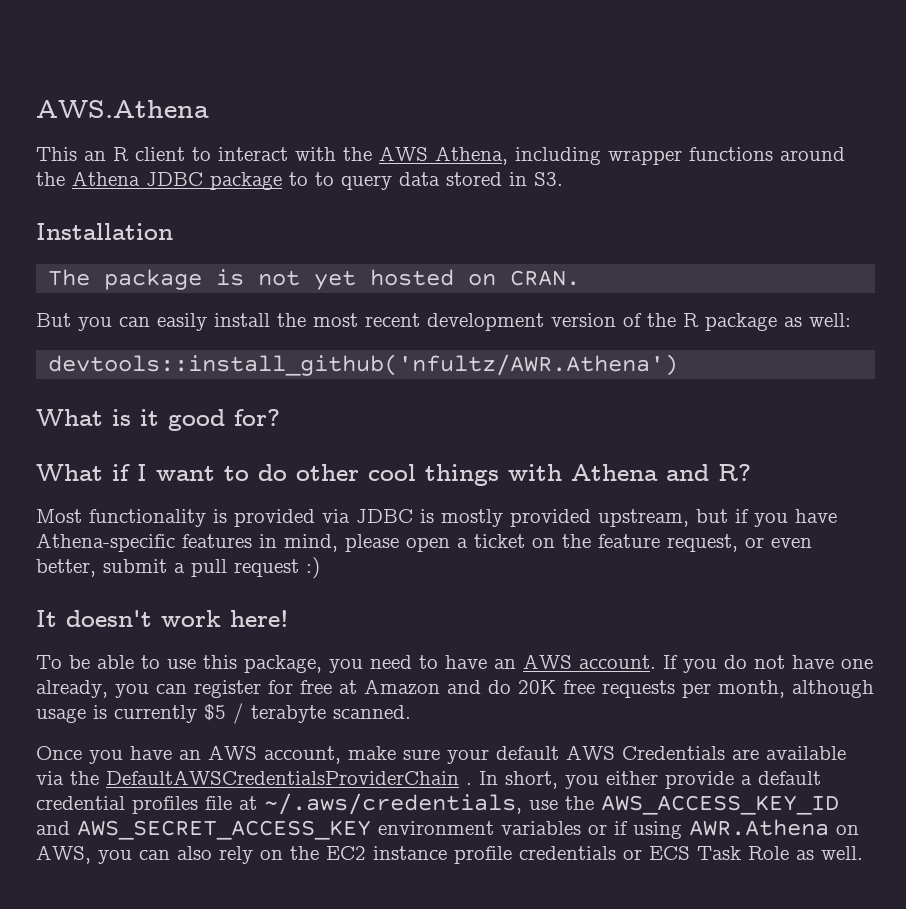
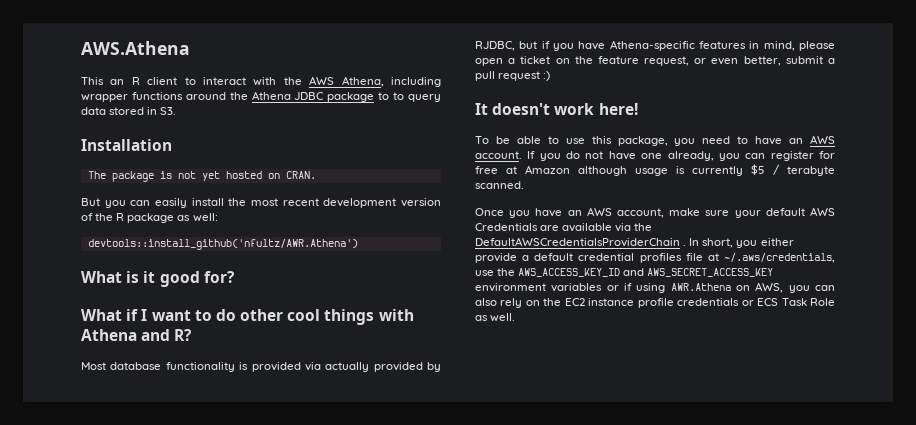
(82, 516) none -> [110,362,162,370] database
[356,509,689,527] JDBC is mostly provided upstream, -> [325,362,441,372] [475,41,515,51] actually provided by RJDBC,
[447,680,785,698] and do 20K free requests per month, -> (570, 169) none

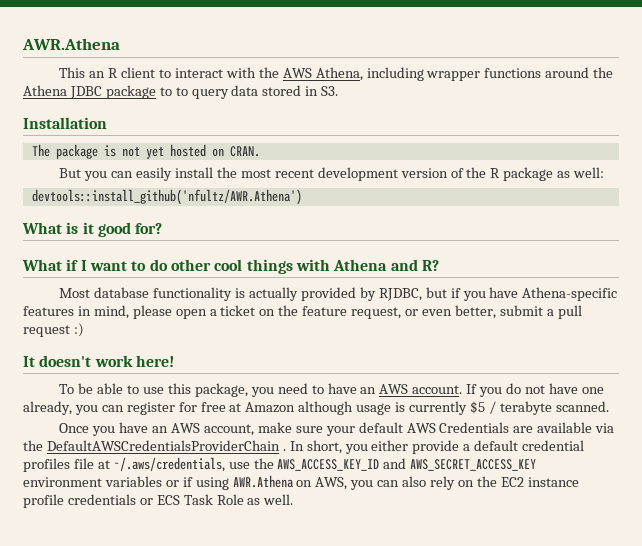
[81,41,190,55] AWS.Athena -> [22,38,120,50] AWR.Athena
[251,362,321,372] provided via -> (246, 293) none

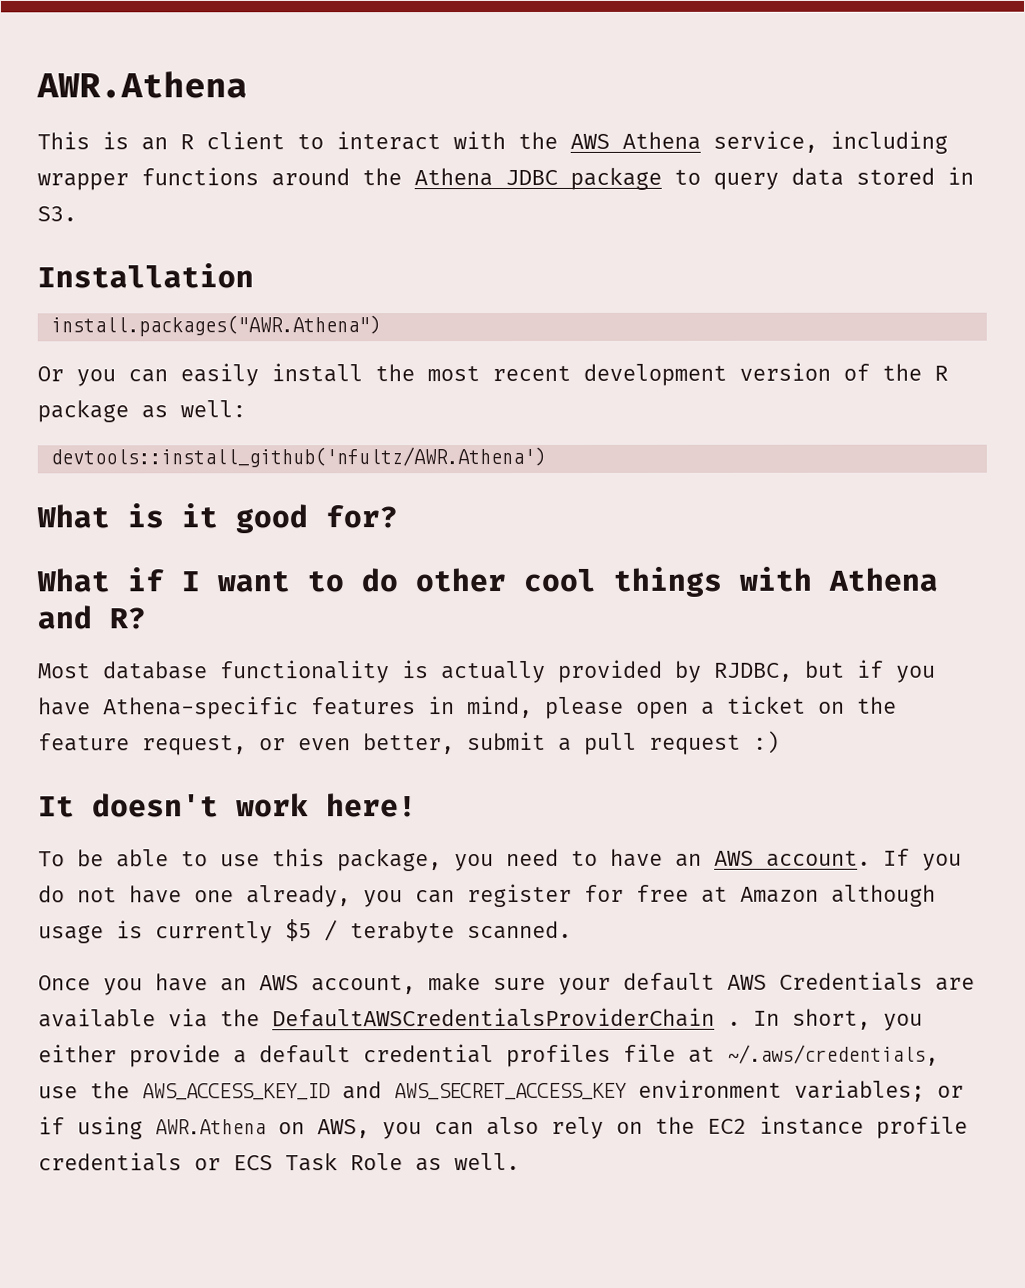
(86, 72) none -> [102,131,129,150] is
[315,67,363,81] Athena, -> [622,130,818,153] Athena service,
[175,87,188,96] to -> (701, 177) none
[31,144,260,159] [59,168,82,178] The package is not yet hosted on CRAN. // But -> [49,315,381,337] [37,366,64,382] install.packages("AWR.Athena") // Or
[104,476,162,487] variables -> [794,1079,925,1102] variables;

